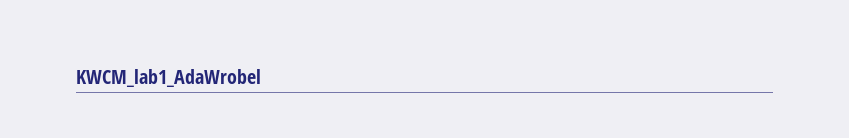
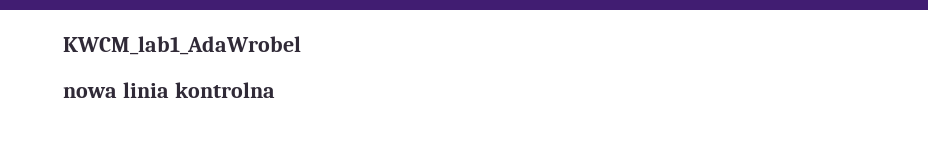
(261, 78) none -> [63,82,275,98] // nowa linia kontrolna

